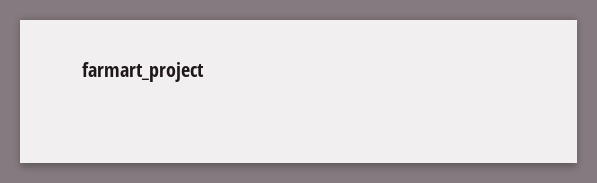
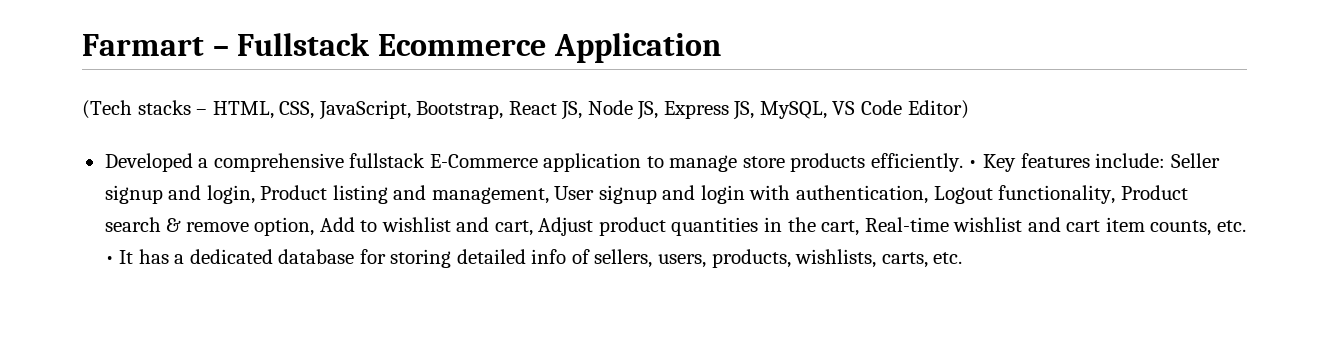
[82,62,204,82] farmart_project -> [82,33,721,63] [82,100,969,120] [104,153,1220,172] [104,185,1188,204] [104,217,1246,236] [104,249,963,268] Farmart – Fullstack Ecommerce Application // (Tech stacks – HTML, CSS, JavaScript, Bootstrap, React JS, Node JS, Express JS, MySQL, VS Code Editor) // Developed a comprehensive fullstack E-Commerce application to manage store products efficiently. • Key features include: Seller signup and login, Product listing and management, User signup and login with authentication, Logout functionality, Product search & remove option, Add to wishlist and cart, Adjust product quantities in the cart, Real-time wishlist and cart item counts, etc. • It has a dedicated database for storing detailed info of sellers, users, products, wishlists, carts, etc.

